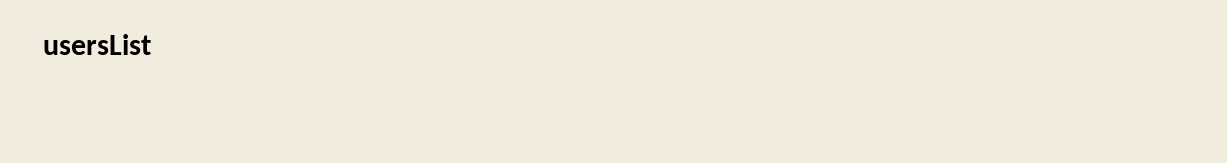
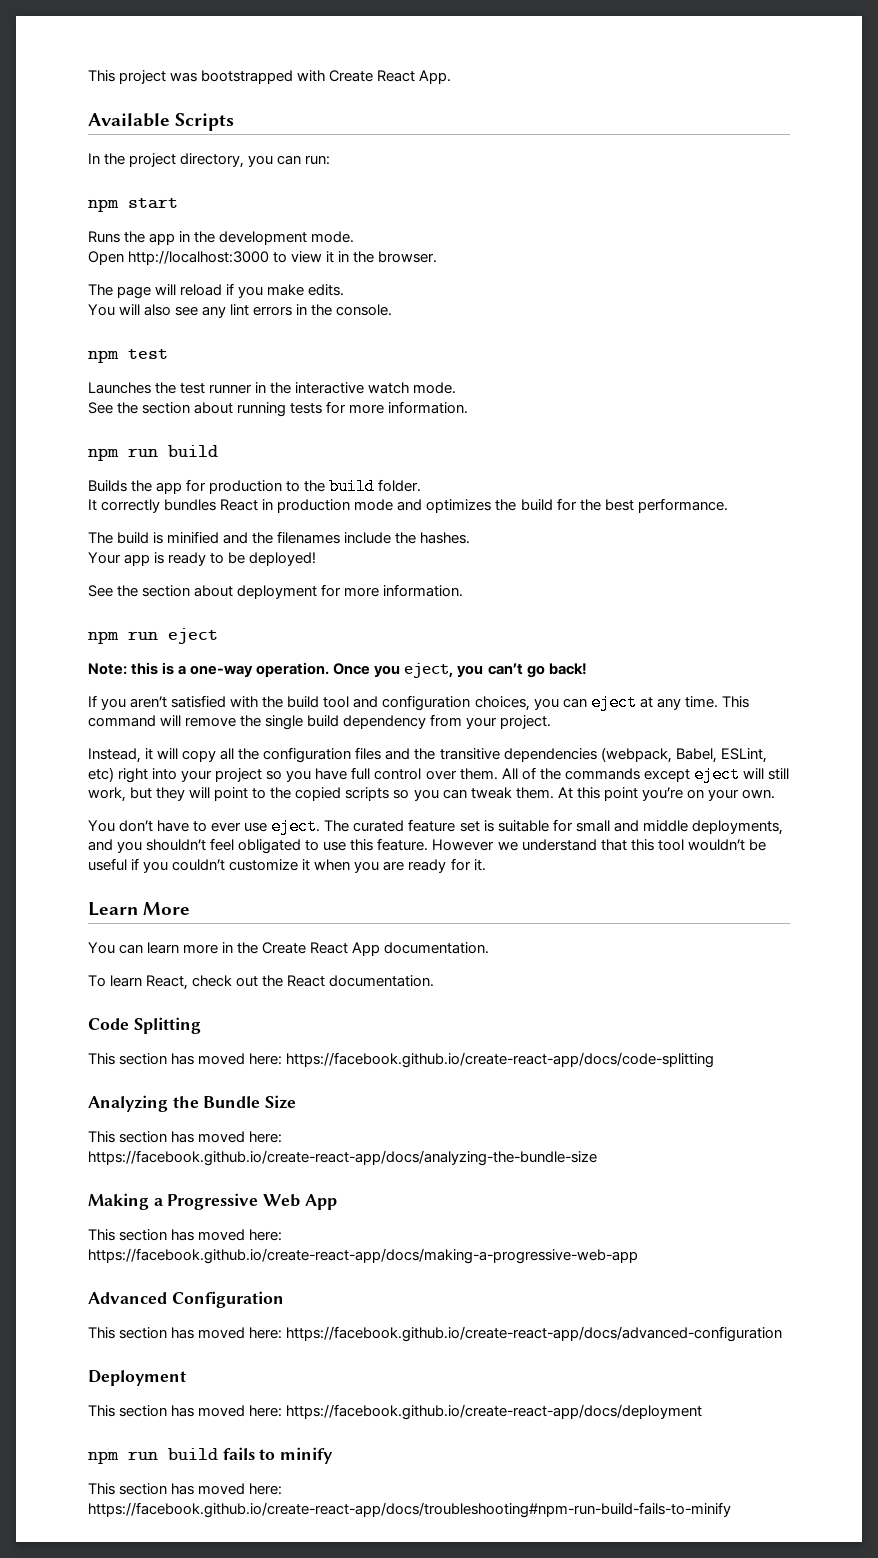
[43,34,151,55] usersList -> [88,70,452,84] [88,113,235,131] [88,153,331,168] [88,198,178,212] [88,231,355,245] [88,250,438,265] [88,283,345,299] [88,304,393,318] [88,349,168,363] [88,382,457,394] [88,401,469,417] [88,445,218,461] [88,478,422,495] [88,498,728,513] [88,531,471,544] [88,552,317,566] [88,584,464,599] [88,628,218,644] [88,662,587,678] [88,694,749,711] [88,714,552,730] [88,747,767,763] [88,766,789,783] [88,787,775,802] [88,818,783,835] [88,838,766,854] [88,858,486,873] [88,902,191,916] [88,942,490,956] [88,975,435,990] [88,1017,201,1034] [88,1052,715,1068] [88,1095,297,1112] [88,1131,283,1143] [88,1150,597,1166] [88,1193,337,1210] [88,1229,283,1241] [88,1248,638,1264] [88,1291,284,1308] [88,1326,783,1342] [88,1370,186,1386] [88,1404,703,1420] [88,1447,334,1464] [88,1483,283,1495] [88,1502,731,1518] This project was bootstrapped with Create React App. // Available Scripts // In the project directory, you can run: // npm start // Runs the app in the development mode. // Open http://localhost:3000 to view it in the browser. // The page will reload if you make edits. // You will also see any lint errors in the console. // npm test // Launches the test runner in the interactive watch mode. // See the section about running tests for more information. // npm run build // Builds the app for production to the build folder. // It correctly bundles React in production mode and optimizes the build for the best performance. // The build is minified and the filenames include the hashes. // Your app is ready to be deployed! // See the section about deployment for more information. // npm run eject // Note: this is a one-way operation. Once you eject, you can’t go back! // If you aren’t satisfied with the build tool and configuration choices, you can eject at any time. This command will remove the single build dependency from your project. // Instead, it will copy all the configuration files and the transitive dependencies (webpack, Babel, ESLint, etc) right into your project so you have full control over them. All of the commands except eject will still work, but they will point to the copied scripts so you can tweak them. At this point you’re on your own. // You don’t have to ever use eject. The curated feature set is suitable for small and middle deployments, and you shouldn’t feel obligated to use this feature. However we understand that this tool wouldn’t be useful if you couldn’t customize it when you are ready for it. // Learn More // You can learn more in the Create React App documentation. // To learn React, check out the React documentation. // Code Splitting // This section has moved here: https://facebook.github.io/create-react-app/docs/code-splitting // Analyzing the Bundle Size // This section has moved here: https://facebook.github.io/create-react-app/docs/analyzing-the-bundle-size // Making a Progressive Web App // This section has moved here: https://facebook.github.io/create-react-app/docs/making-a-progressive-web-app // Advanced Configuration // This section has moved here: https://facebook.github.io/create-react-app/docs/advanced-configuration // Deployment // This section has moved here: https://facebook.github.io/create-react-app/docs/deployment // npm run build fails to minify // This section has moved here: https://facebook.github.io/create-react-app/docs/troubleshooting#npm-run-build-fails-to-minify

